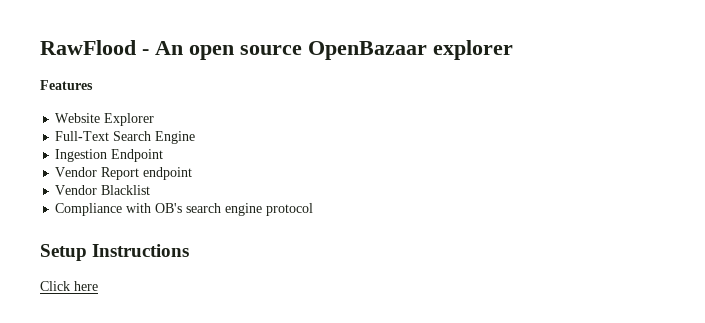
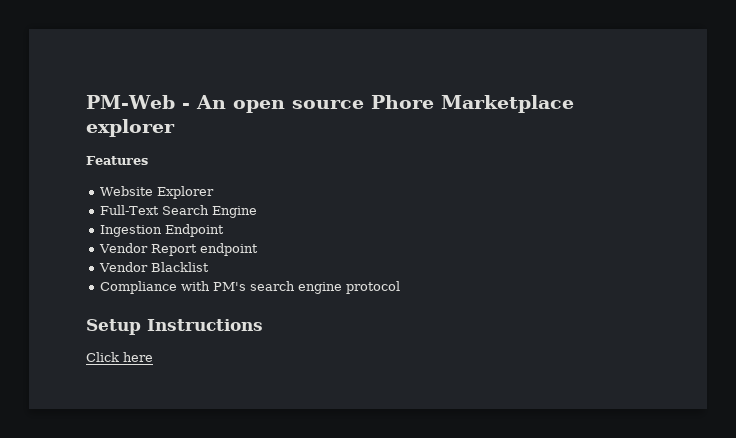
[40,40,136,55] RawFlood -> [86,95,175,109] PM-Web
[308,41,427,60] OpenBazaar -> [370,95,574,113] Phore Marketplace
[155,203,183,213] OB's -> [213,282,247,291] PM's

